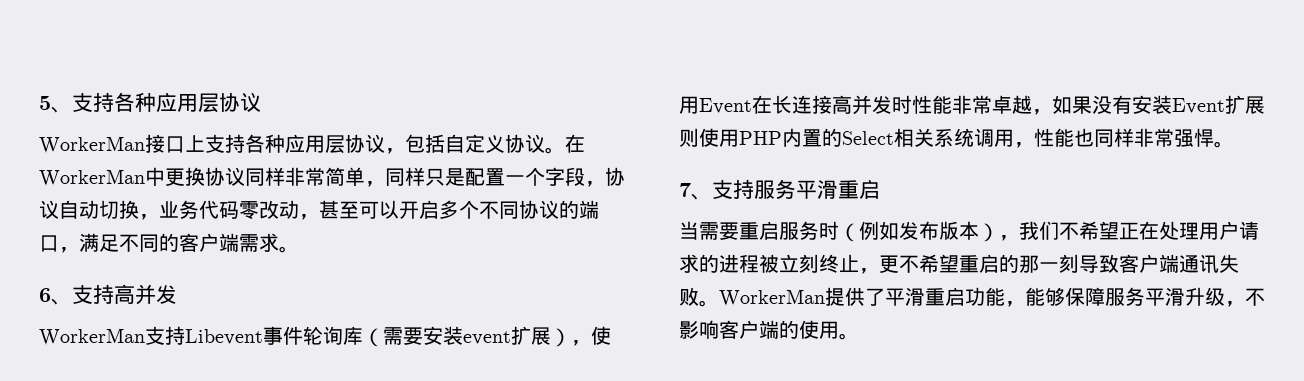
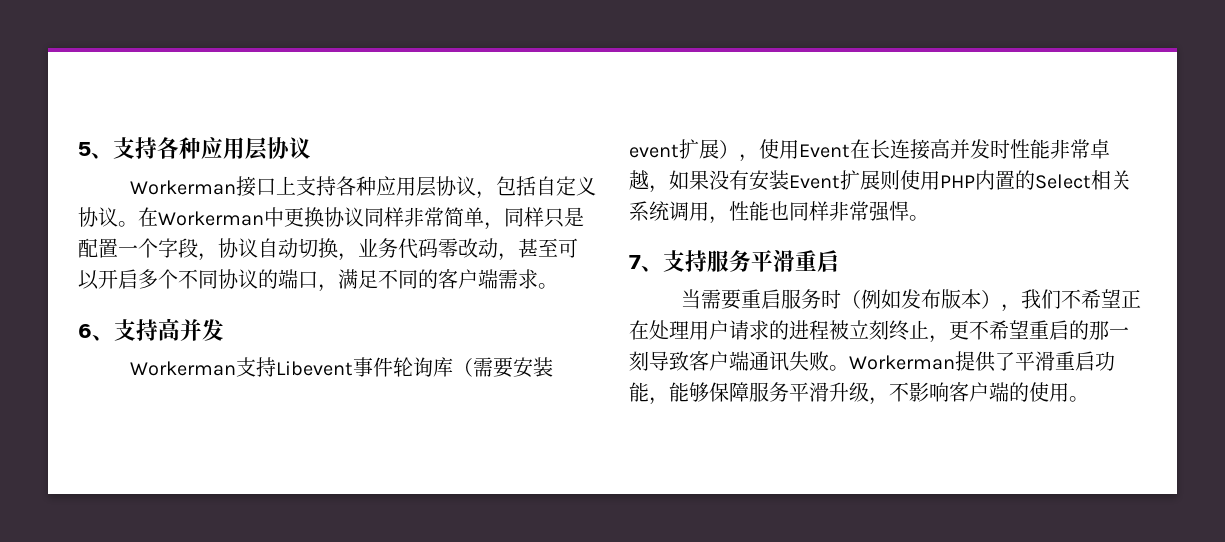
[39,136,145,154] WorkerMan -> [129,180,236,195] Workerman
[39,169,145,187] WorkerMan -> [158,211,264,226] Workerman
[39,328,145,346] WorkerMan -> [129,361,236,376] Workerman
[719,289,825,307] WorkerMan -> [849,355,955,370] Workerman

